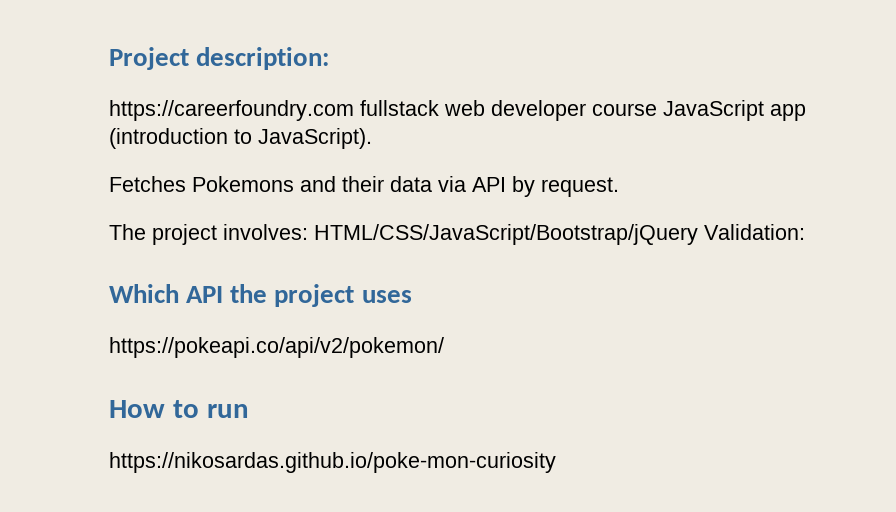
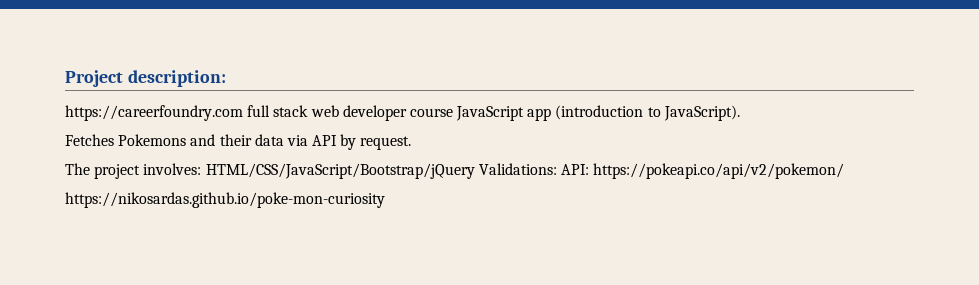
[360,100,439,116] fullstack -> [247,105,309,117] full stack
[704,224,805,240] [109,284,412,307] [109,337,444,358] [109,400,249,418] Validation: // Which API the project uses // https://pokeapi.co/api/v2/pokemon/ // How to run -> [478,163,845,179] Validations: API: https://pokeapi.co/api/v2/pokemon/

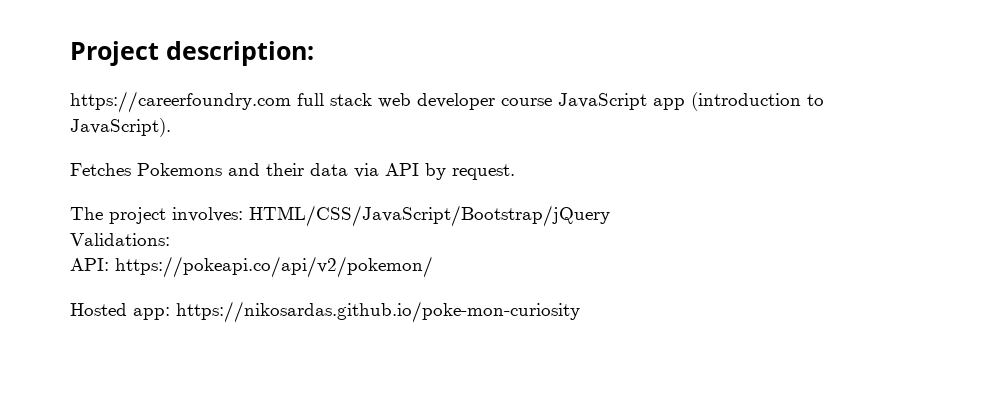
(475, 171) none -> (610, 216) //
(557, 169) none -> (170, 239) //
(845, 171) none -> [70,303,170,320] Hosted app:

